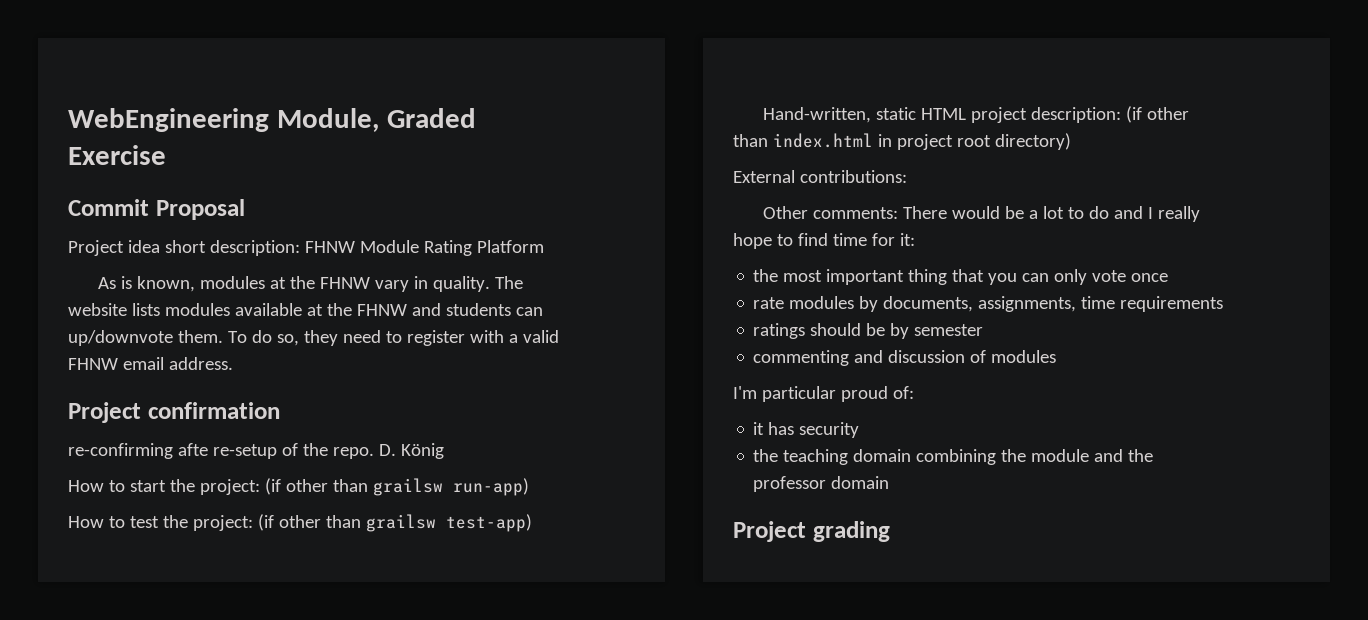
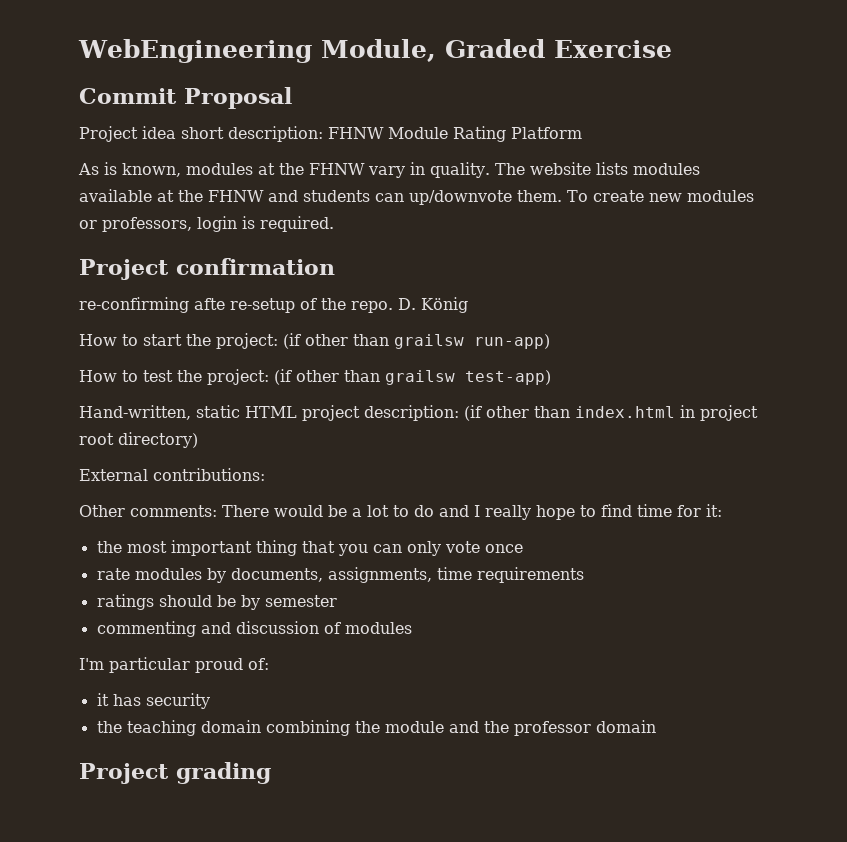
[251,330,559,346] [68,357,233,370] do so, they need to register with a valid FHNW email address. -> [592,190,754,202] [79,216,334,232] create new modules or professors, login is required.

